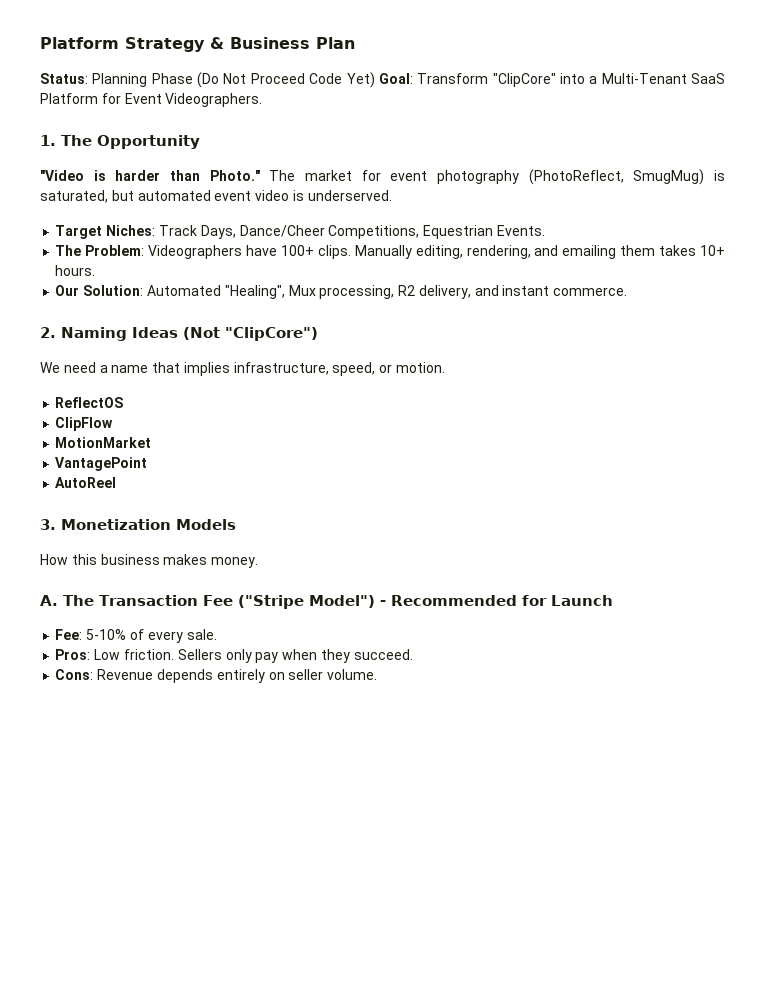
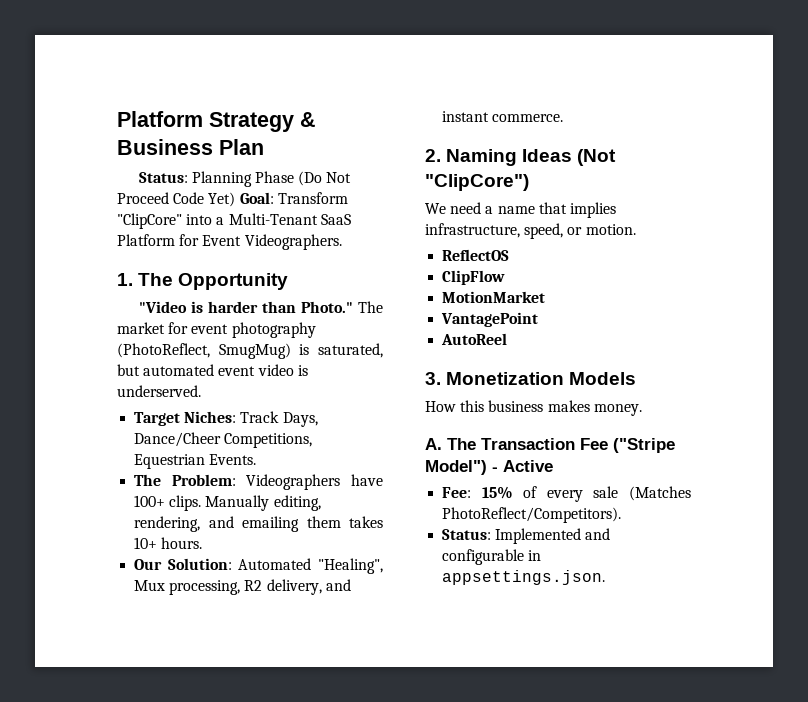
[390,595,613,606] Recommended for Launch -> [503,460,553,472] Active
[86,629,127,640] 5-10% -> [481,486,513,499] 15%
[186,629,217,640] [55,649,413,663] [55,669,378,683] sale. // Pros: Low friction. Sellers only pay when they succeed. // Cons: Revenue depends entirely on seller volume. -> [593,486,691,501] [442,507,622,523] [442,528,611,544] [442,549,542,565] [442,570,606,585] sale (Matches PhotoReflect/Competitors). // Status: Implemented and configurable in appsettings.json.

